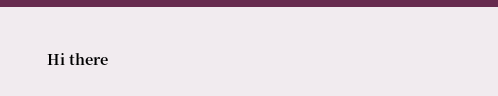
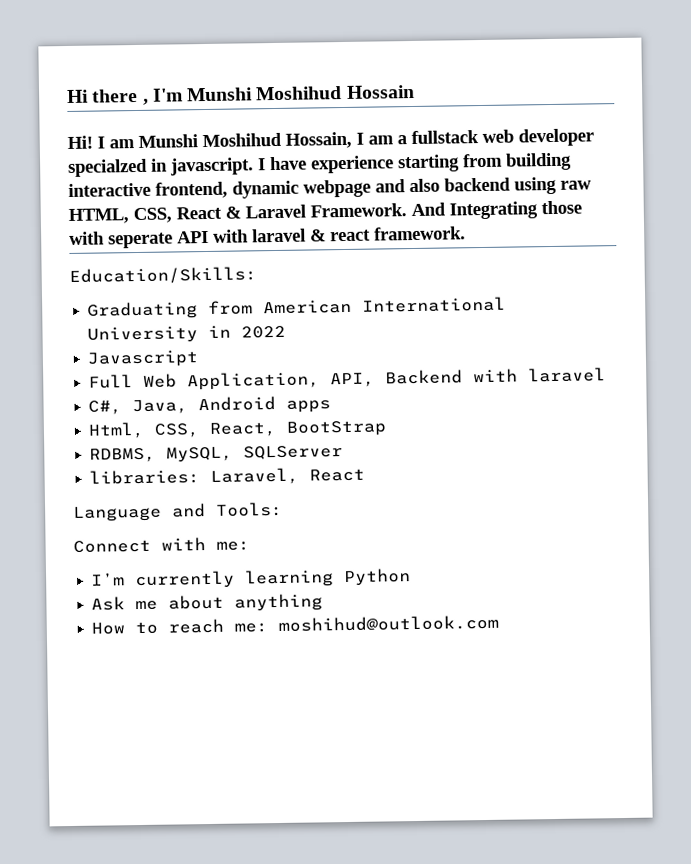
(108, 59) none -> [142,84,415,105] [67,128,594,149] [68,152,572,177] [68,176,592,199] [68,200,582,224] [69,226,466,249] [69,266,257,285] [87,296,507,320] [87,325,287,344] [87,350,200,368] [88,367,607,391] [88,395,332,415] [88,420,388,439] [89,445,344,463] [89,467,366,485] [73,501,283,522] [73,537,250,553] [91,568,412,590] [91,593,324,612] [91,614,500,635] , I'm Munshi Moshihud Hossain // Hi! I am Munshi Moshihud Hossain, I am a fullstack web developer specialzed in javascript. I have experience starting from building interactive frontend, dynamic webpage and also backend using raw HTML, CSS, React & Laravel Framework. And Integrating those with seperate API with laravel & react framework. // Education/Skills: // Graduating from American International University in 2022 // Javascript // Full Web Application, API, Backend with laravel // C#, Java, Android apps // Html, CSS, React, BootStrap // RDBMS, MySQL, SQLServer // libraries: Laravel, React // Language and Tools: // Connect with me: // I’m currently learning Python // Ask me about anything // How to reach me: moshihud@outlook.com

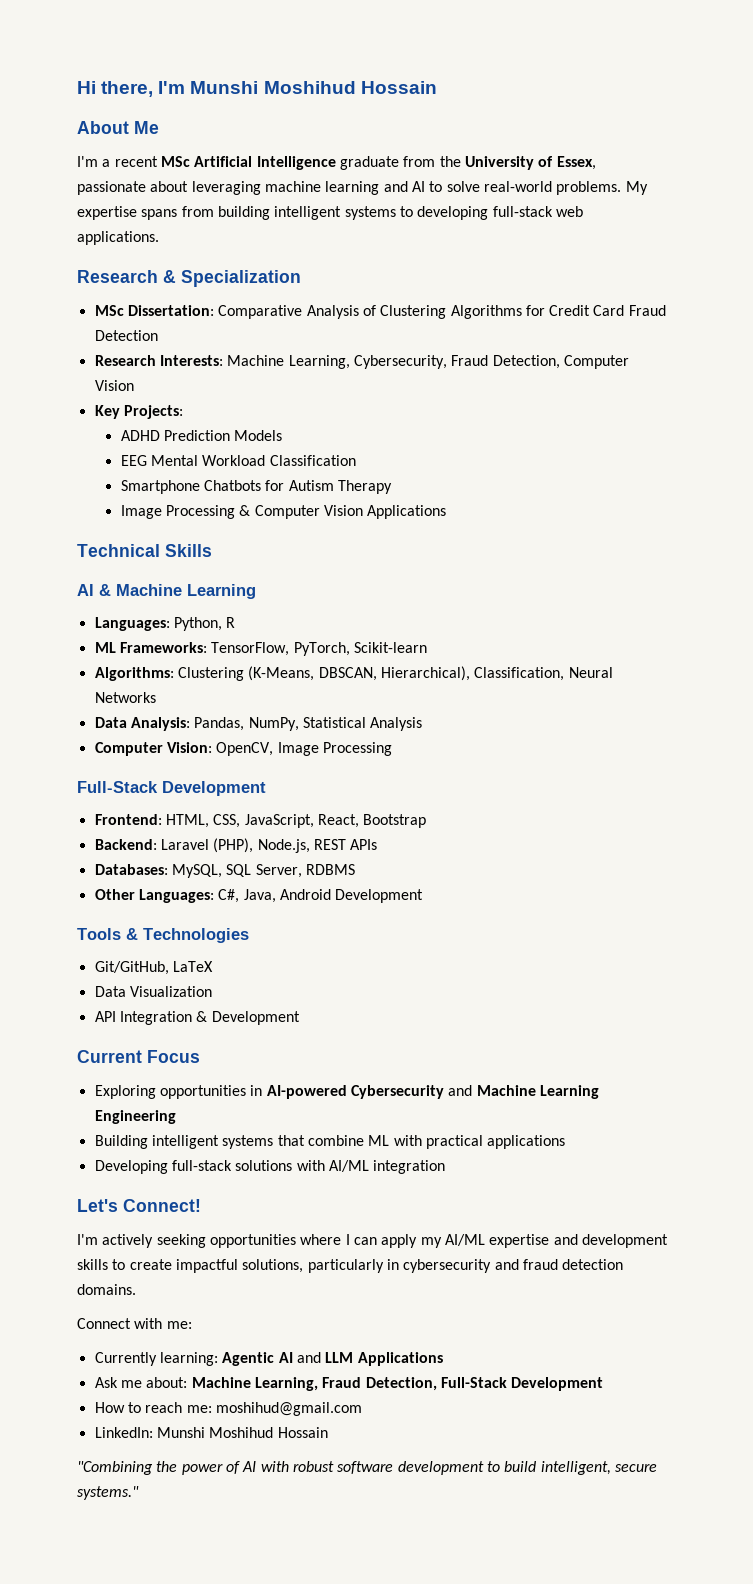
[92,88,149,105] there , -> [101,81,154,97] there,
[67,128,594,149] [68,152,572,177] [68,176,592,199] [68,200,582,224] [69,226,466,249] [69,266,257,285] [87,296,507,320] [87,325,287,344] [87,350,200,368] [88,367,607,391] [88,395,332,415] [88,420,388,439] [89,445,344,463] [89,467,366,485] [73,501,283,522] [73,537,250,553] [91,568,412,590] [91,593,324,612] [91,614,500,635] Hi! I am Munshi Moshihud Hossain, I am a fullstack web developer specialzed in javascript. I have experience starting from building interactive frontend, dynamic webpage and also backend using raw HTML, CSS, React & Laravel Framework. And Integrating those with seperate API with laravel & react framework. // Education/Skills: // Graduating from American International University in 2022 // Javascript // Full Web Application, API, Backend with laravel // C#, Java, Android apps // Html, CSS, React, BootStrap // RDBMS, MySQL, SQLServer // libraries: Laravel, React // Language and Tools: // Connect with me: // I’m currently learning Python // Ask me about anything // How to reach me: moshihud@outlook.com -> [77,121,159,134] [77,156,596,170] [77,181,648,195] [77,206,583,220] [77,231,159,245] [77,270,301,287] [94,305,666,319] [94,330,158,341] [94,355,629,369] [94,380,134,391] [94,405,183,419] [120,430,283,441] [120,455,356,466] [120,480,392,494] [120,505,447,519] [77,544,212,557] [77,584,256,599] [94,617,236,631] [94,642,427,656] [94,666,613,681] [94,692,156,703] [94,717,423,731] [94,742,392,756] [77,781,266,796] [94,814,427,828] [94,838,378,853] [94,864,355,878] [94,889,424,903] [77,928,249,943] [94,961,213,975] [94,986,212,997] [94,1011,300,1025] [77,1050,200,1063] [94,1085,599,1099] [94,1110,176,1124] [94,1135,566,1149] [94,1160,446,1174] [77,1199,201,1212] [77,1234,668,1248] [77,1259,624,1273] [77,1284,136,1295] [77,1318,192,1329] [94,1352,443,1366] [94,1377,604,1391] [94,1402,362,1416] [94,1427,328,1438] [77,1461,657,1475] [77,1486,139,1500] About Me // I'm a recent MSc Artificial Intelligence graduate from the University of Essex, passionate about leveraging machine learning and AI to solve real-world problems. My expertise spans from building intelligent systems to developing full-stack web applications. // Research & Specialization // MSc Dissertation: Comparative Analysis of Clustering Algorithms for Credit Card Fraud Detection // Research Interests: Machine Learning, Cybersecurity, Fraud Detection, Computer Vision // Key Projects: // ADHD Prediction Models // EEG Mental Workload Classification // Smartphone Chatbots for Autism Therapy // Image Processing & Computer Vision Applications // Technical Skills // AI & Machine Learning // Languages: Python, R // ML Frameworks: TensorFlow, PyTorch, Scikit-learn // Algorithms: Clustering (K-Means, DBSCAN, Hierarchical), Classification, Neural Networks // Data Analysis: Pandas, NumPy, Statistical Analysis // Computer Vision: OpenCV, Image Processing // Full-Stack Development // Frontend: HTML, CSS, JavaScript, React, Bootstrap // Backend: Laravel (PHP), Node.js, REST APIs // Databases: MySQL, SQL Server, RDBMS // Other Languages: C#, Java, Android Development // Tools & Technologies // Git/GitHub, LaTeX // Data Visualization // API Integration & Development // Current Focus // Exploring opportunities in AI-powered Cybersecurity and Machine Learning Engineering // Building intelligent systems that combine ML with practical applications // Developing full-stack solutions with AI/ML integration // Let's Connect! // I'm actively seeking opportunities where I can apply my AI/ML expertise and development skills to create impactful solutions, particularly in cybersecurity and fraud detection domains. // Connect with me: // Currently learning: Agentic AI and LLM Applications // Ask me about: Machine Learning, Fraud Detection, Full-Stack Development // How to reach me: moshihud@gmail.com // LinkedIn: Munshi Moshihud Hossain // "Combining the power of AI with robust software development to build intelligent, secure systems."

